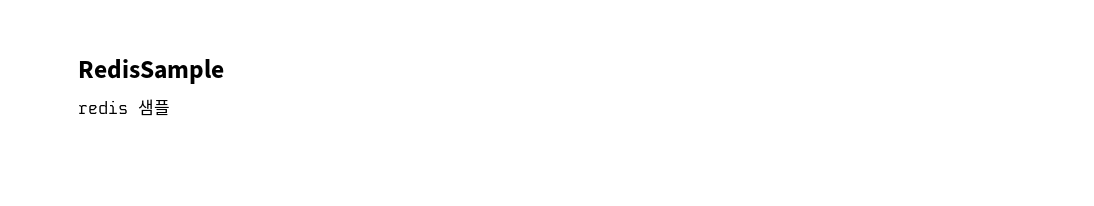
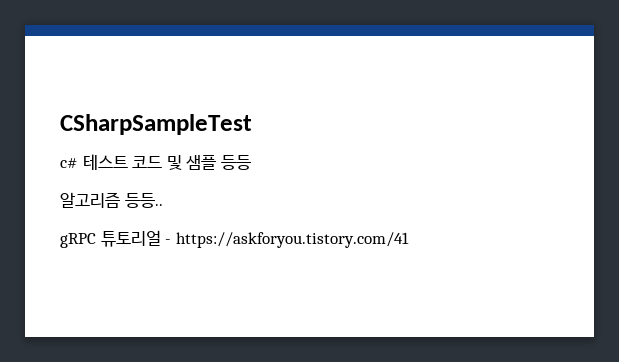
[78,59,224,84] [78,99,170,116] RedisSample // redis 샘플 -> [60,114,252,135] [60,154,251,170] [60,192,163,208] [60,230,409,248] CSharpSampleTest // c# 테스트 코드 및 샘플 등등 // 알고리즘 등등.. // gRPC 튜토리얼 - https://askforyou.tistory.com/41

